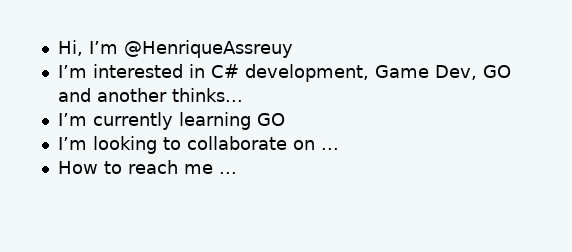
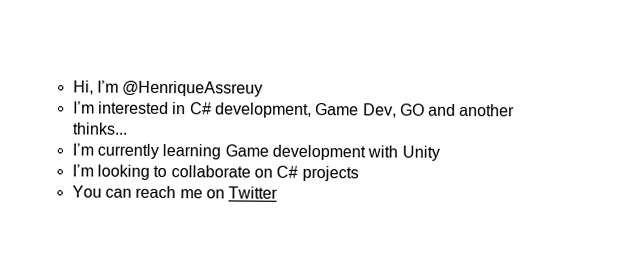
[256,113,285,126] GO -> [224,144,440,161] Game development with Unity
[320,148,339,150] [57,160,237,174] ... // How to reach me ... -> [276,165,359,182] [71,185,279,199] C# projects // You can reach me on Twitter

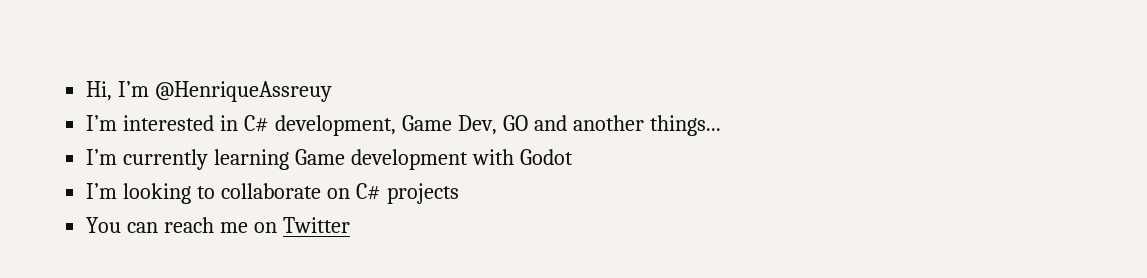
[71,122,128,135] thinks... -> [649,115,721,136] things...
[401,145,440,161] Unity -> [519,149,573,165] Godot

